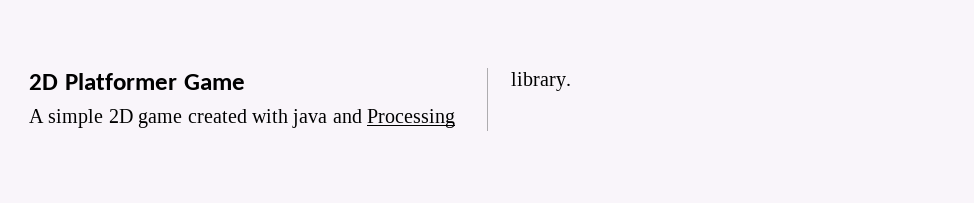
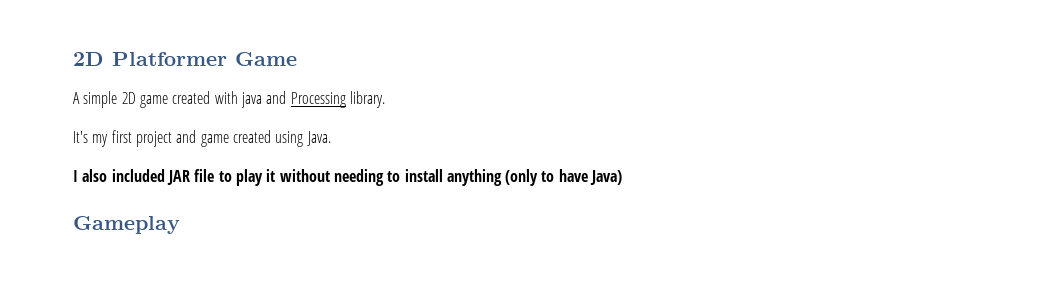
(571, 81) none -> [73,130,331,147] [73,169,623,186] [73,216,180,234] // It's my first project and game created using Java. // I also included JAR file to play it without needing to install anything (only to have Java) // Gameplay

